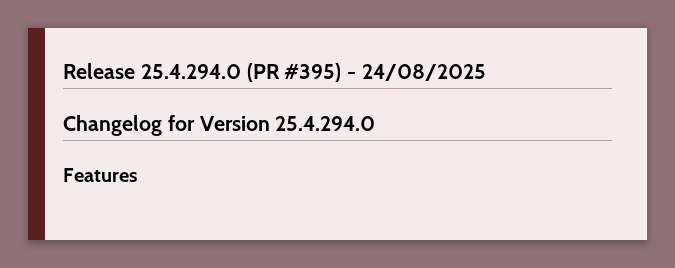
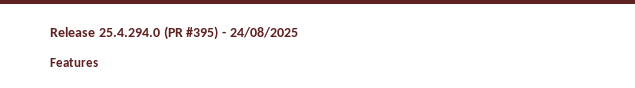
[63,115,376,136] // Changelog for Version 25.4.294.0 -> (298, 32) none

